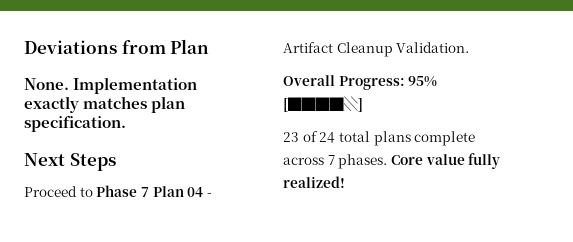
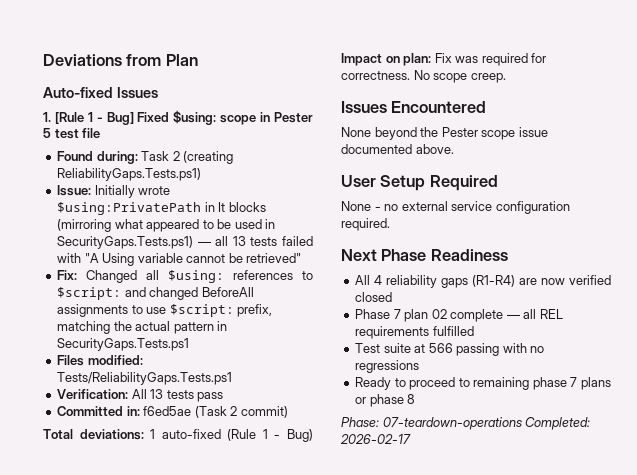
[24,77,198,94] [24,96,186,113] [24,116,126,132] [24,153,116,171] [24,185,212,197] [283,42,470,57] [283,75,438,90] [283,96,363,112] [283,131,476,146] [283,153,501,169] [283,176,345,188] None. Implementation exactly matches plan specification. // Next Steps // Proceed to Phase 7 Plan 04 - Artifact Cleanup Validation. // Overall Progress: 95% [████░] // 23 of 24 total plans complete across 7 phases. Core value fully realized! -> [43,87,158,98] [43,110,313,125] [43,128,101,139] [57,151,234,164] [57,168,202,181] [57,185,171,198] [57,202,266,215] [57,219,276,232] [57,236,313,249] [57,253,302,266] [57,270,313,283] [57,287,254,300] [57,304,273,317] [57,321,228,334] [57,338,190,351] [57,355,143,366] [57,372,233,385] [57,389,224,402] [57,406,288,418] [43,429,314,442] [341,53,547,66] [341,70,506,83] [341,101,487,113] [341,127,548,140] [341,144,454,154] [341,175,498,191] [341,201,570,214] [341,218,390,231] [341,249,508,261] [355,275,611,288] [355,292,393,302] [355,309,563,322] [355,326,474,339] [355,343,545,356] [355,360,420,373] [355,377,611,390] [355,394,416,407] [341,417,591,430] [340,434,411,444] Auto-fixed Issues // 1. [Rule 1 - Bug] Fixed $using: scope in Pester 5 test file // Found during: Task 2 (creating ReliabilityGaps.Tests.ps1) // Issue: Initially wrote $using:PrivatePath in It blocks (mirroring what appeared to be used in SecurityGaps.Tests.ps1) — all 13 tests failed with "A Using variable cannot be retrieved" // Fix: Changed all $using: references to $script: and changed BeforeAll assignments to use $script: prefix, matching the actual pattern in SecurityGaps.Tests.ps1 // Files modified: Tests/ReliabilityGaps.Tests.ps1 // Verification: All 13 tests pass // Committed in: f6ed5ae (Task 2 commit) // Total deviations: 1 auto-fixed (Rule 1 - Bug) Impact on plan: Fix was required for correctness. No scope creep. // Issues Encountered // None beyond the Pester scope issue documented above. // User Setup Required // None - no external service configuration required. // Next Phase Readiness // All 4 reliability gaps (R1-R4) are now verified closed // Phase 7 plan 02 complete — all REL requirements fulfilled // Test suite at 566 passing with no regressions // Ready to proceed to remaining phase 7 plans or phase 8 // Phase: 07-teardown-operations Completed: 2026-02-17

